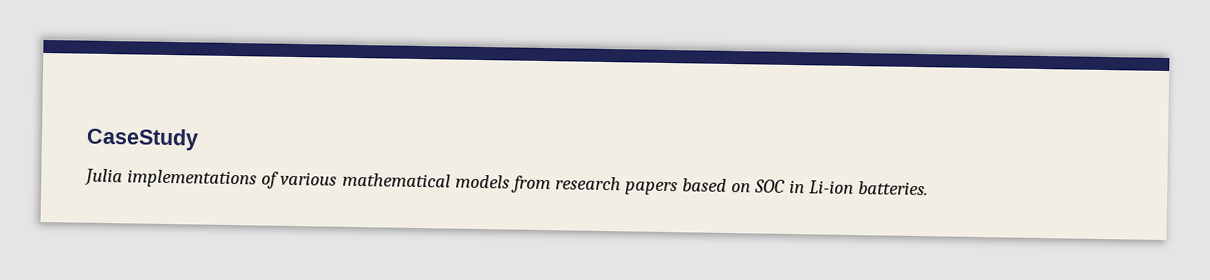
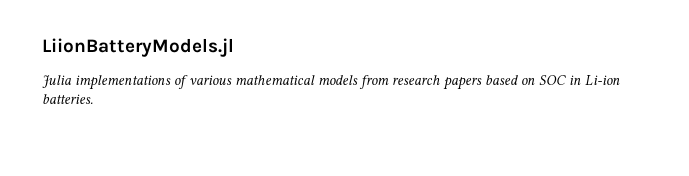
[86,127,199,151] CaseStudy -> [42,38,234,57] LiionBatteryModels.jl

